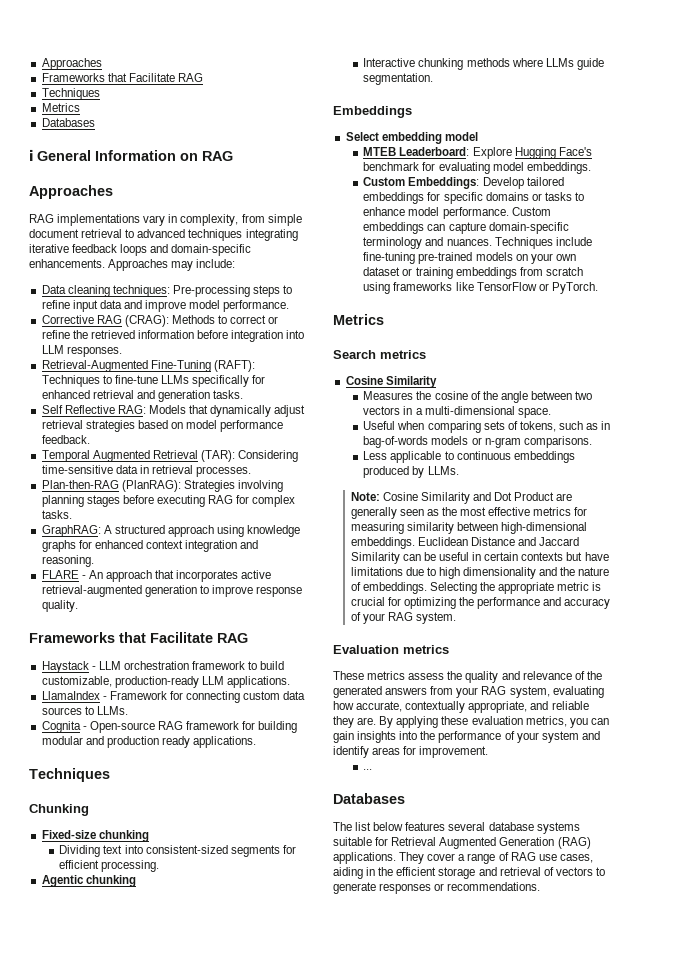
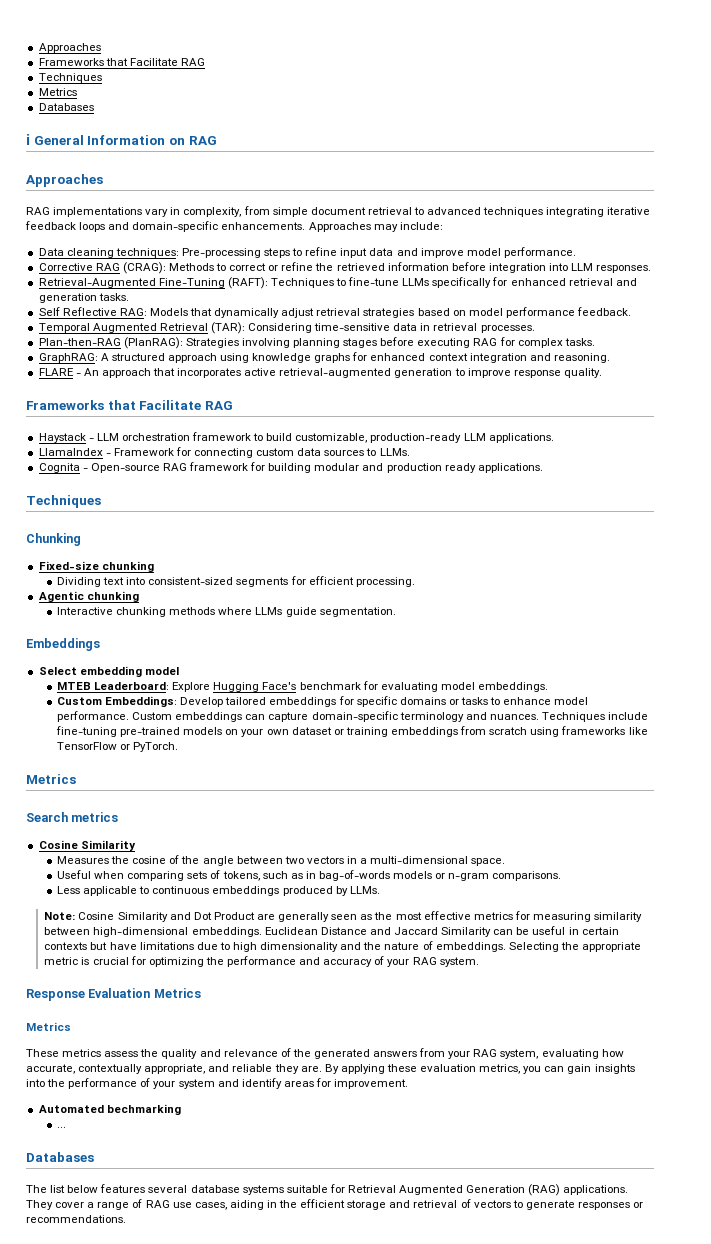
[333,645,449,654] Evaluation metrics -> [26,988,201,1001] [26,1022,71,1031] Response Evaluation Metrics // Metrics
(489, 752) none -> [38,1104,181,1115] // Automated bechmarking

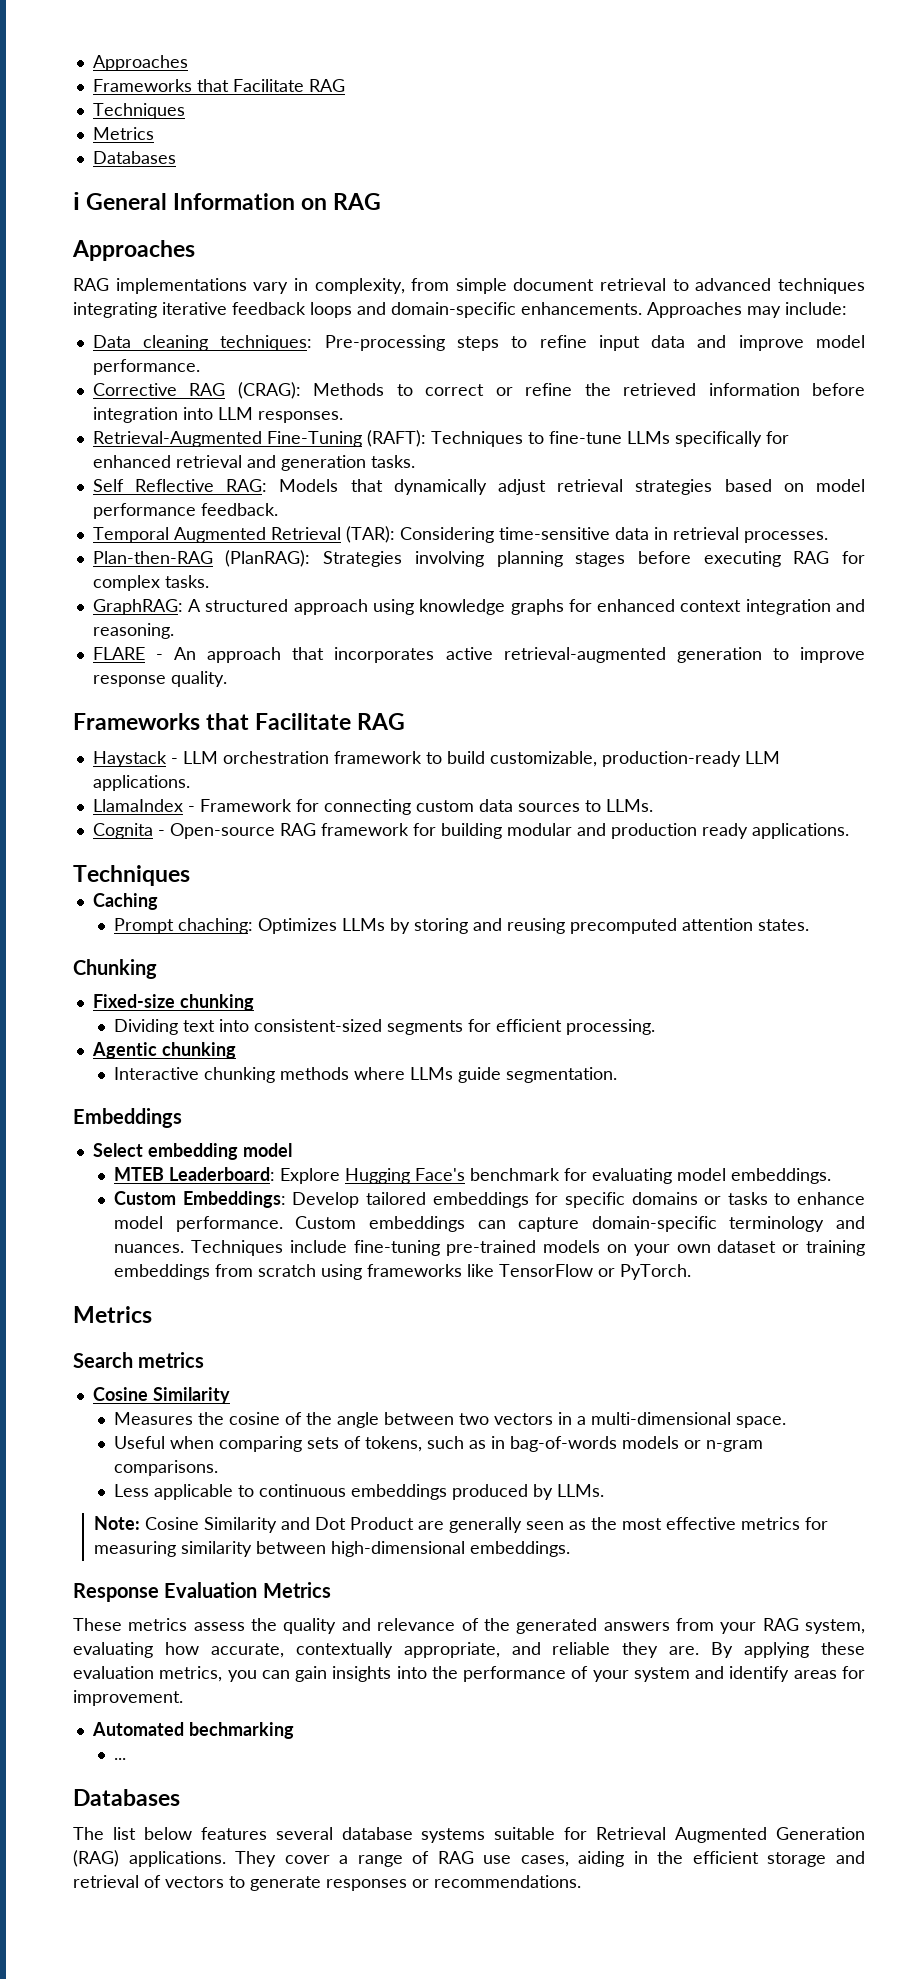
(101, 501) none -> [92,893,158,910] [114,918,810,934] // Caching // Prompt chaching: Optimizes LLMs by storing and reusing precomputed attention states.
[264,926,619,937] [44,941,641,952] [44,956,479,967] Euclidean Distance and Jaccard Similarity can be useful in certain contexts but have limitations due to high dimensionality and the nature of embeddings. Selecting the appropriate metric is crucial for optimizing the performance and accuracy of your RAG system. -> (571, 1549) none
[26,1022,71,1031] // Metrics -> (331, 1590) none

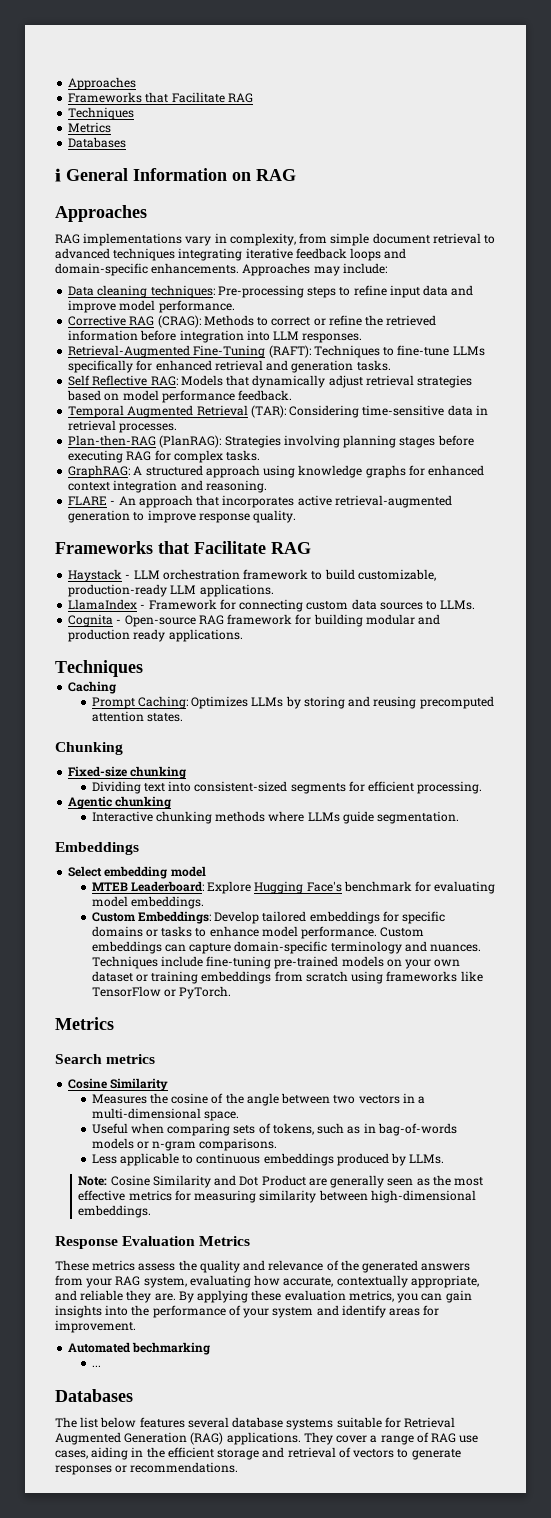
[178,918,254,934] chaching: -> [137,696,188,709] Caching:

